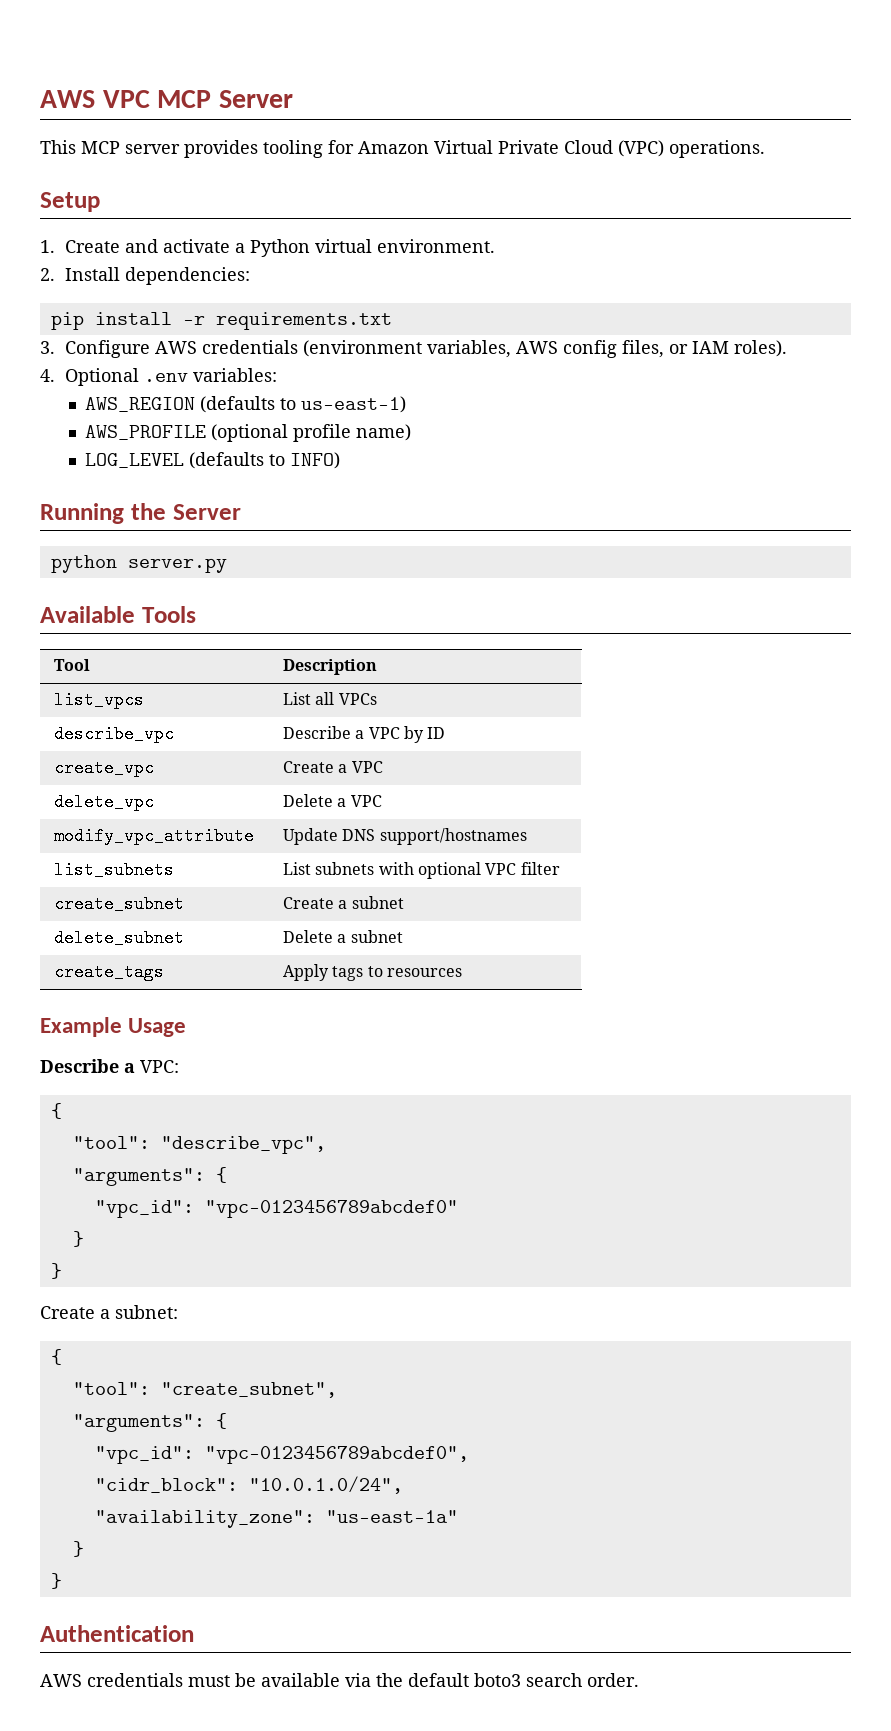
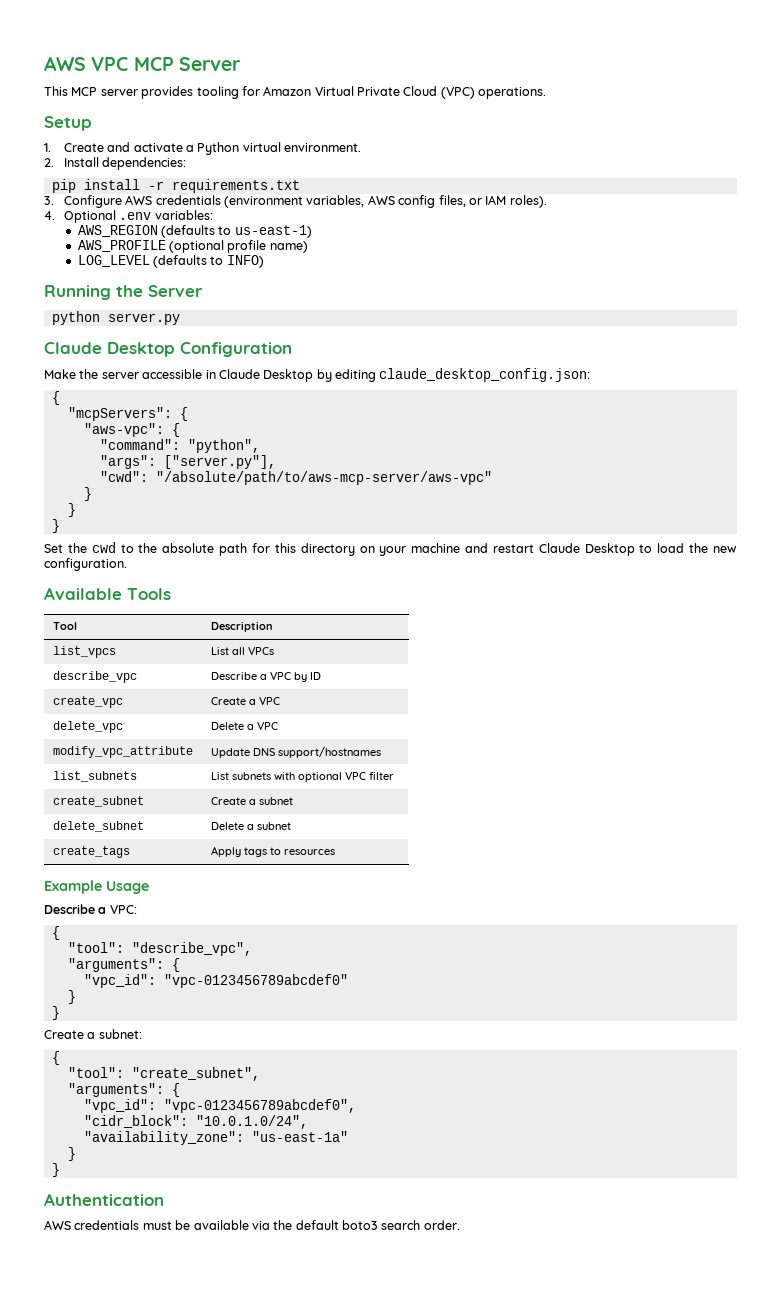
(227, 565) none -> [44,342,292,357] [44,368,591,382] [51,391,60,405] [67,407,188,421] [83,423,180,437] [99,439,260,453] [99,455,276,469] [99,471,492,485] [83,487,92,501] [67,503,76,517] [51,519,60,533] [44,542,738,556] [44,558,127,571] // Claude Desktop Configuration // Make the server accessible in Claude Desktop by editing claude_desktop_config.json: // { // "mcpServers": { // "aws-vpc": { // "command": "python", // "args": ["server.py"], // "cwd": "/absolute/path/to/aws-mcp-server/aws-vpc" // } // } // } // Set the cwd to the absolute path for this directory on your machine and restart Claude Desktop to load the new configuration.

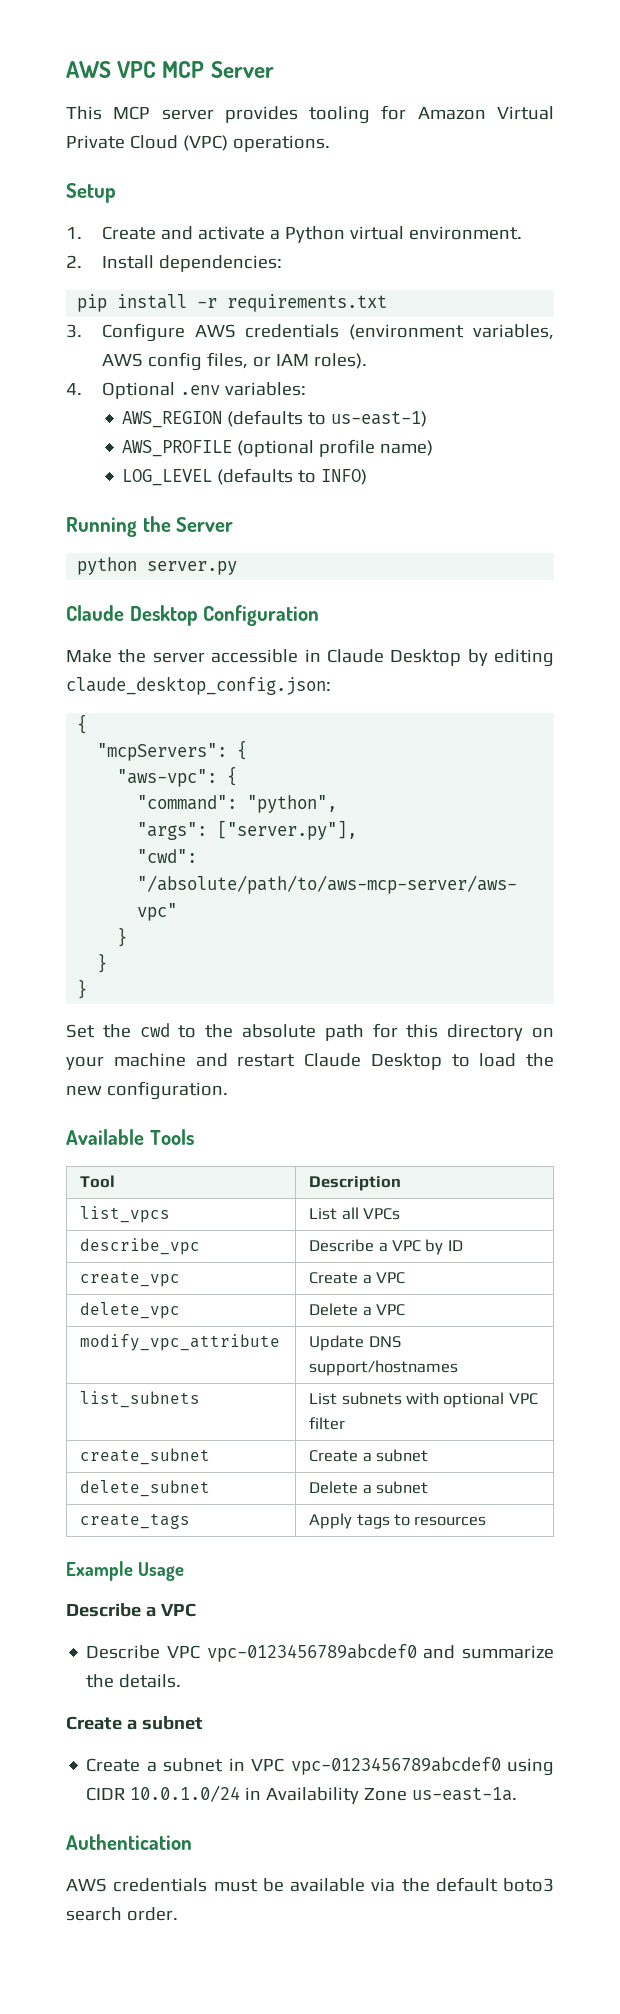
[109,905,137,914] [51,926,60,940] [67,942,252,956] [67,958,180,972] [83,974,348,988] [67,990,76,1004] [51,1006,60,1020] [44,1029,142,1039] [51,1051,60,1065] [67,1067,260,1081] [67,1083,180,1097] [83,1099,356,1113] [83,1115,308,1129] [83,1131,348,1145] [67,1147,76,1161] [51,1163,60,1177] VPC: // { // "tool": "describe_vpc", // "arguments": { // "vpc_id": "vpc-0123456789abcdef0" // } // } // Create a subnet: // { // "tool": "create_subnet", // "arguments": { // "vpc_id": "vpc-0123456789abcdef0", // "cidr_block": "10.0.1.0/24", // "availability_zone": "us-east-1a" // } // } -> [160,1603,196,1617] [86,1644,554,1662] [86,1674,182,1688] [66,1716,203,1730] [86,1757,554,1776] [86,1785,518,1804] VPC // Describe VPC vpc-0123456789abcdef0 and summarize the details. // Create a subnet // Create a subnet in VPC vpc-0123456789abcdef0 using CIDR 10.0.1.0/24 in Availability Zone us-east-1a.

